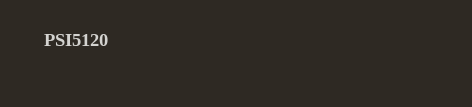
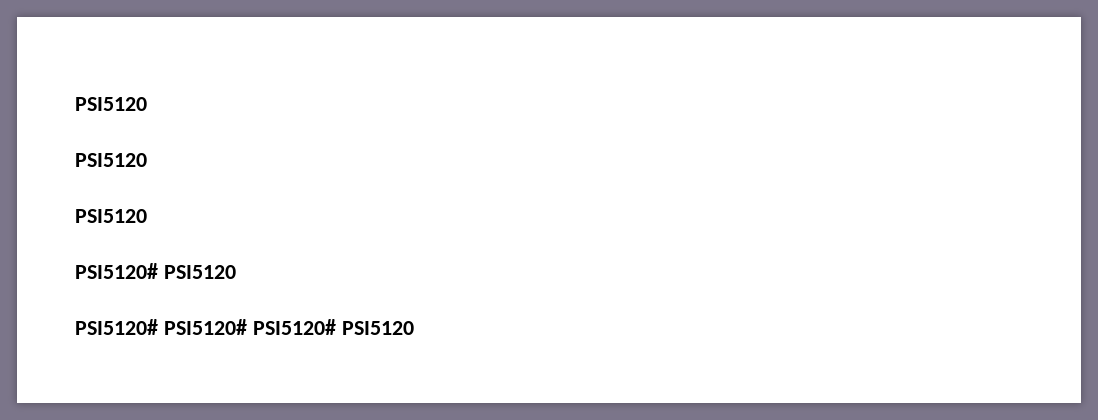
[44,34,108,46] PSI5120 -> [75,97,147,111] [75,153,147,167] [75,209,147,223] [75,263,236,279] [75,319,414,335] PSI5120 // PSI5120 // PSI5120 // PSI5120# PSI5120 // PSI5120# PSI5120# PSI5120# PSI5120

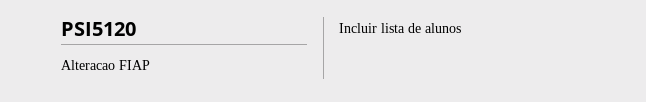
[75,97,147,111] [75,153,147,167] [75,209,147,223] [75,263,236,279] [75,319,414,335] PSI5120 // PSI5120 // PSI5120 // PSI5120# PSI5120 // PSI5120# PSI5120# PSI5120# PSI5120 -> [61,22,136,36] [61,60,150,70] [339,23,461,33] PSI5120 // Alteracao FIAP // Incluir lista de alunos

